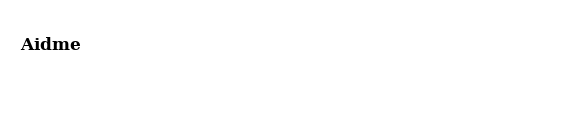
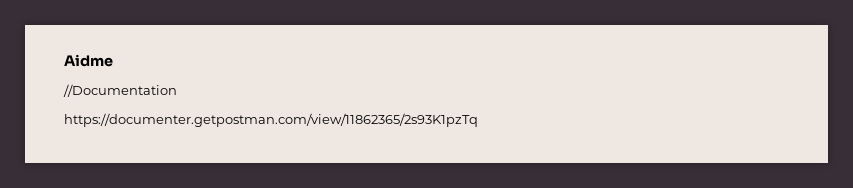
(81, 43) none -> [63,84,177,97] [64,113,478,127] // //Documentation // https://documenter.getpostman.com/view/11862365/2s93K1pzTq

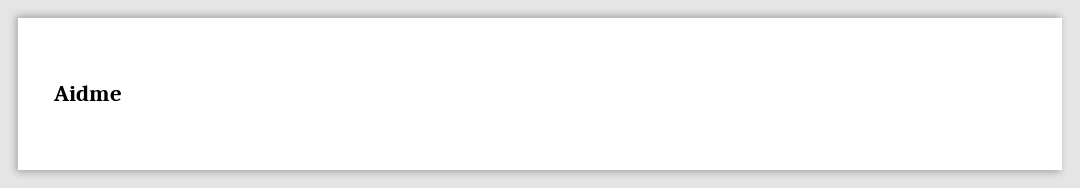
[63,84,177,97] [64,113,478,127] // //Documentation // https://documenter.getpostman.com/view/11862365/2s93K1pzTq -> (122, 93) none

